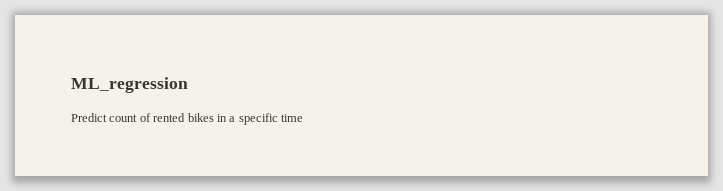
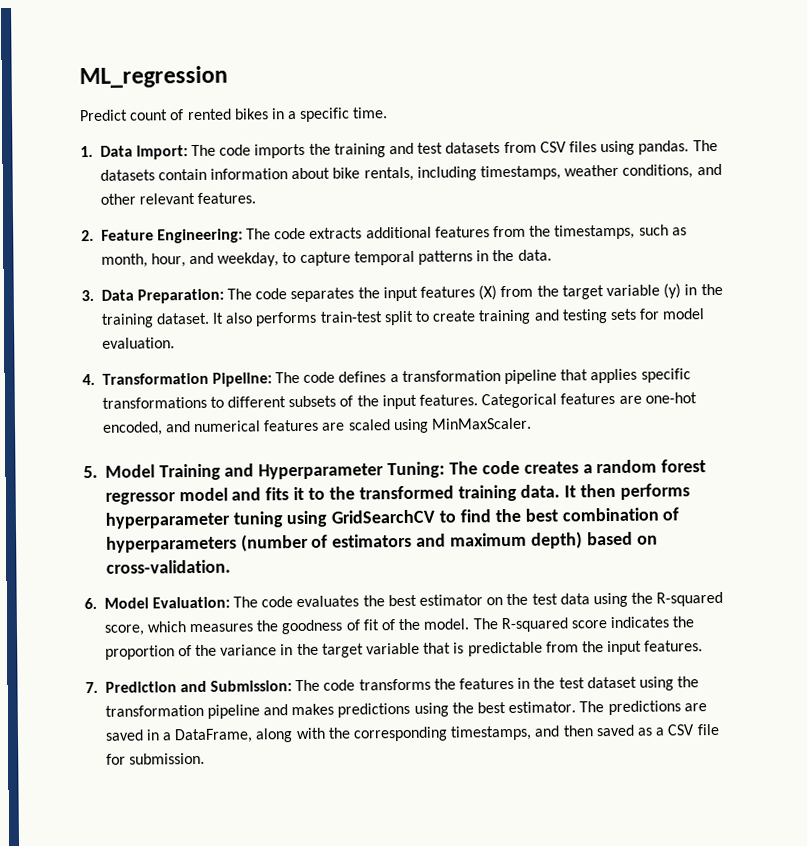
[281,114,303,122] time -> [352,107,389,119] [80,139,718,160] [99,163,722,182] [99,192,257,205] [81,224,687,244] [100,249,552,268] [81,283,723,304] [100,308,706,328] [101,337,175,349] [82,368,691,387] [101,392,697,410] [101,417,533,436] [83,459,707,481] [104,483,691,505] [104,507,680,529] [105,531,658,553] [105,559,231,574] [84,591,724,610] [103,616,695,636] [104,640,704,660] [85,676,700,694] [104,700,707,719] [104,723,720,744] [105,752,205,765] time. // 1. Data Import: The code imports the training and test datasets from CSV files using pandas. The datasets contain information about bike rentals, including timestamps, weather conditions, and other relevant features. // 2. Feature Engineering: The code extracts additional features from the timestamps, such as month, hour, and weekday, to capture temporal patterns in the data. // 3. Data Preparation: The code separates the input features (X) from the target variable (y) in the training dataset. It also performs train-test split to create training and testing sets for model evaluation. // 4. Transformation Pipeline: The code defines a transformation pipeline that applies specific transformations to different subsets of the input features. Categorical features are one-hot encoded, and numerical features are scaled using MinMaxScaler. // 5. Model Training and Hyperparameter Tuning: The code creates a random forest regressor model and fits it to the transformed training data. It then performs hyperparameter tuning using GridSearchCV to find the best combination of hyperparameters (number of estimators and maximum depth) based on cross-validation. // 6. Model Evaluation: The code evaluates the best estimator on the test data using the R-squared score, which measures the goodness of fit of the model. The R-squared score indicates the proportion of the variance in the target variable that is predictable from the input features. // 7. Prediction and Submission: The code transforms the features in the test dataset using the transformation pipeline and makes predictions using the best estimator. The predictions are saved in a DataFrame, along with the corresponding timestamps, and then saved as a CSV file for submission.

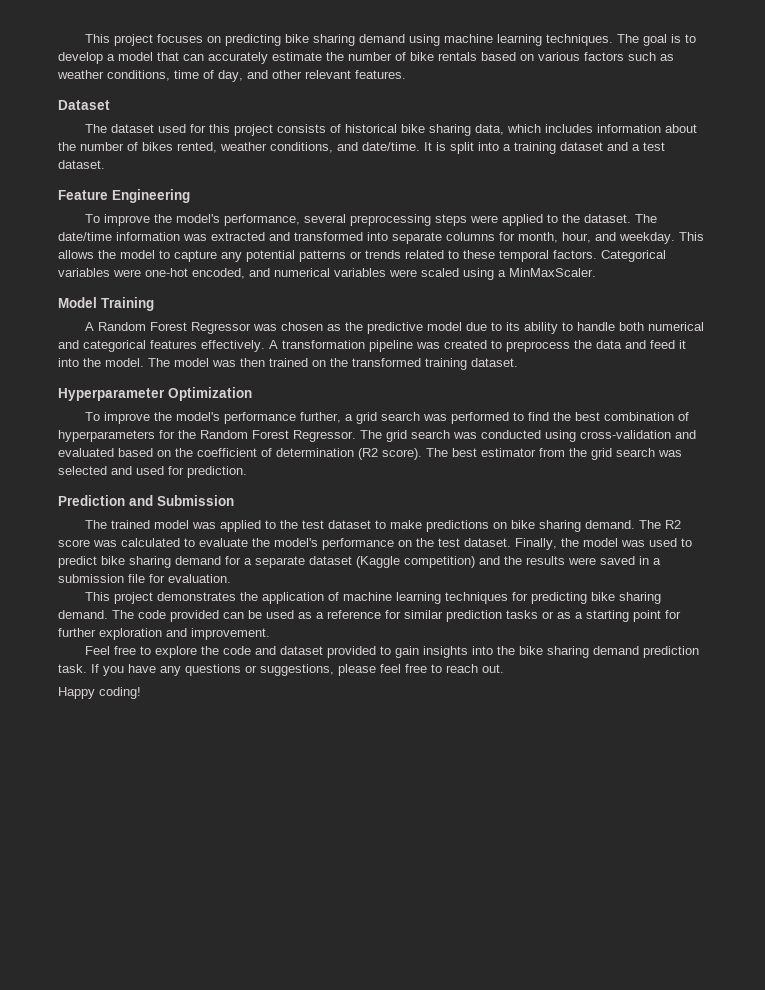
[79,65,228,89] [79,107,389,122] [80,139,718,160] [99,163,722,182] [99,192,257,205] [81,224,687,244] [100,249,552,268] [81,283,723,304] [100,308,706,328] [101,337,175,349] [82,368,691,387] [101,392,642,410] ML_regression // Predict count of rented bikes in a specific time. // 1. Data Import: The code imports the training and test datasets from CSV files using pandas. The datasets contain information about bike rentals, including timestamps, weather conditions, and other relevant features. // 2. Feature Engineering: The code extracts additional features from the timestamps, such as month, hour, and weekday, to capture temporal patterns in the data. // 3. Data Preparation: The code separates the input features (X) from the target variable (y) in the training dataset. It also performs train-test split to create training and testing sets for model evaluation. // 4. Transformation Pipeline: The code defines a transformation pipeline that applies specific transformations to different subsets of the input features. Categorical features are -> [85,34,697,46] [58,52,674,64] [57,70,406,82] [58,100,110,110] [85,124,698,136] [58,142,665,154] [58,160,105,169] [58,189,190,203] [85,214,658,226] [58,232,704,244] [58,250,666,262] [58,268,141,277] This project focuses on predicting bike sharing demand using machine learning techniques. The goal is to develop a model that can accurately estimate the number of bike rentals based on various factors such as weather conditions, time of day, and other relevant features. // Dataset // The dataset used for this project consists of historical bike sharing data, which includes information about the number of bikes rented, weather conditions, and date/time. It is split into a training dataset and a test dataset. // Feature Engineering // To improve the model's performance, several preprocessing steps were applied to the dataset. The date/time information was extracted and transformed into separate columns for month, hour, and weekday. This allows the model to capture any potential patterns or trends related to these temporal factors. Categorical variables were
[263,419,346,432] features are -> [334,268,417,277] variables were
(429, 426) none -> [498,270,506,277] a
[83,465,98,479] 5. -> (596, 272) none
[224,459,707,480] [104,483,691,505] [104,509,436,529] and Hyperparameter Tuning: The code creates a random forest regressor model and fits it to the transformed training data. It then performs hyperparameter tuning using GridSearchCV -> [85,322,705,334] [58,340,686,352] [58,358,518,370] [58,387,252,401] [85,412,510,424] // A Random Forest Regressor was chosen as the predictive model due to its ability to handle both numerical and categorical features effectively. A transformation pipeline was created to preprocess the data and feed it into the model. The model was then trained on the transformed training dataset. // Hyperparameter Optimization // To improve the model's performance further, a grid search was performed
[240,531,658,552] [105,559,231,574] [84,591,724,610] [103,616,695,636] [104,640,704,660] [85,676,700,694] [104,700,707,719] [104,723,720,744] [105,752,205,765] (number of estimators and maximum depth) based on cross-validation. // 6. Model Evaluation: The code evaluates the best estimator on the test data using the R-squared score, which measures the goodness of fit of the model. The R-squared score indicates the proportion of the variance in the target variable that is predictable from the input features. // 7. Prediction and Submission: The code transforms the features in the test dataset using the transformation pipeline and makes predictions using the best estimator. The predictions are saved in a DataFrame, along with the corresponding timestamps, and then saved as a CSV file for submission. -> [159,430,696,442] [58,448,682,460] [58,466,247,478] [58,495,234,506] [85,520,682,532] [58,538,692,550] [58,556,661,568] [58,574,231,583] [85,592,662,604] [58,610,681,622] [58,628,270,640] [85,646,700,658] [58,664,504,676] [58,687,141,699] for the Random Forest Regressor. The grid search was conducted using cross-validation and evaluated based on the coefficient of determination (R2 score). The best estimator from the grid search was selected and used for prediction. // Prediction and Submission // The trained model was applied to the test dataset to make predictions on bike sharing demand. The R2 score was calculated to evaluate the model's performance on the test dataset. Finally, the model was used to predict bike sharing demand for a separate dataset (Kaggle competition) and the results were saved in a submission file for evaluation. // This project demonstrates the application of machine learning techniques for predicting bike sharing demand. The code provided can be used as a reference for similar prediction tasks or as a starting point for further exploration and improvement. // Feel free to explore the code and dataset provided to gain insights into the bike sharing demand prediction task. If you have any questions or suggestions, please feel free to reach out. // Happy coding!

